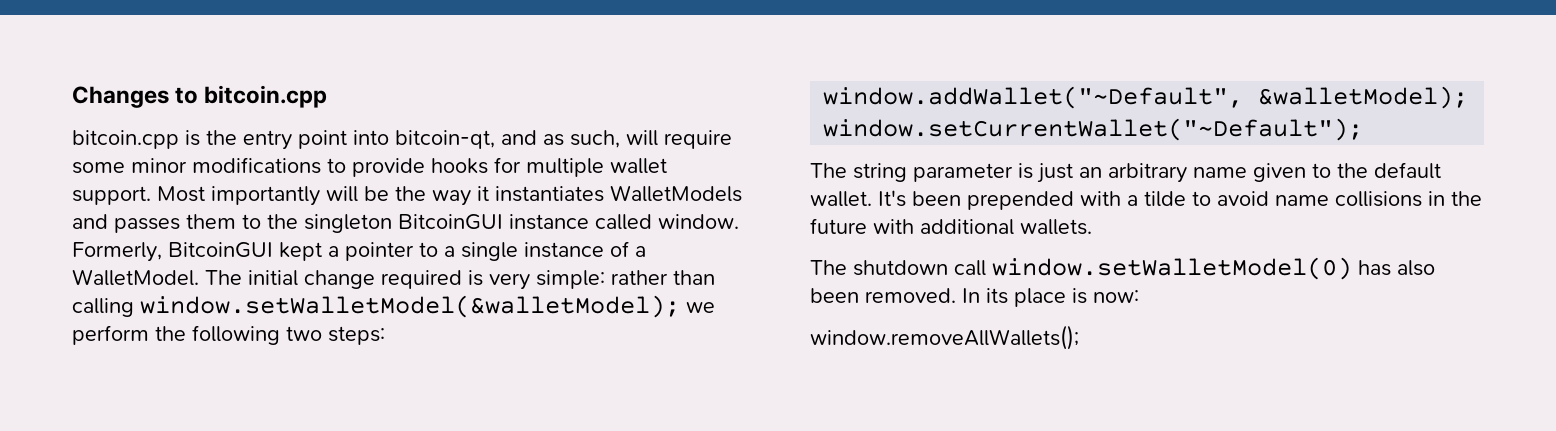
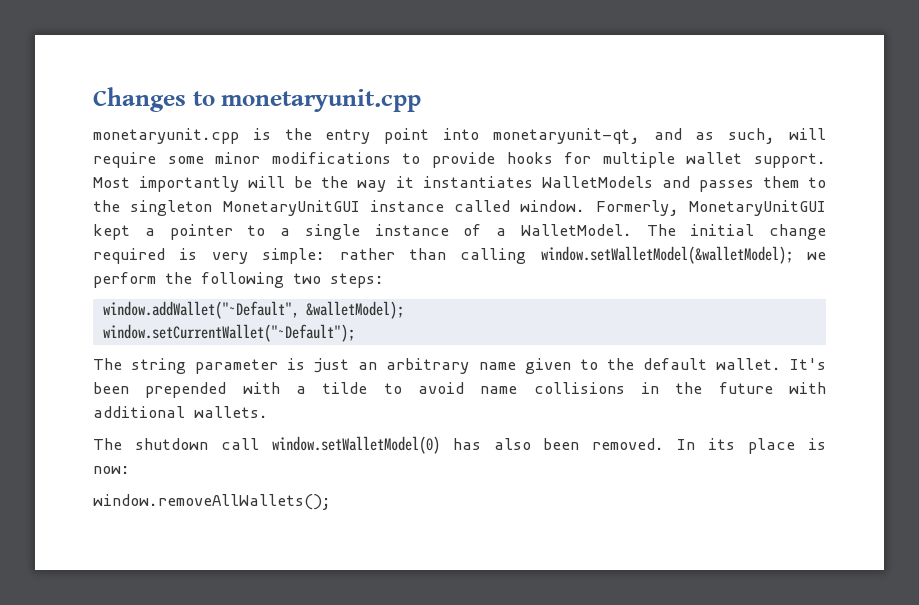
[204,85,328,108] [72,130,179,149] bitcoin.cpp // bitcoin.cpp -> [221,89,422,112] [93,128,239,144] monetaryunit.cpp // monetaryunit.cpp
[395,130,495,149] bitcoin-qt, -> [492,128,640,144] monetaryunit-qt,
[398,214,503,230] BitcoinGUI -> [222,200,360,216] MonetaryUnitGUI
[168,242,273,258] BitcoinGUI -> [689,200,826,216] MonetaryUnitGUI

